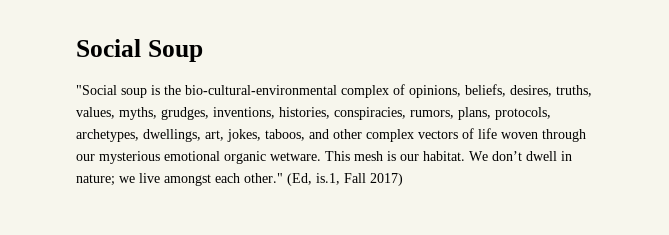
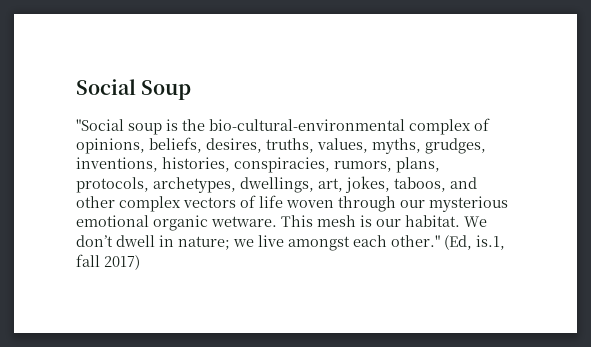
[344,173,366,183] Fall -> [76,254,100,267] fall

